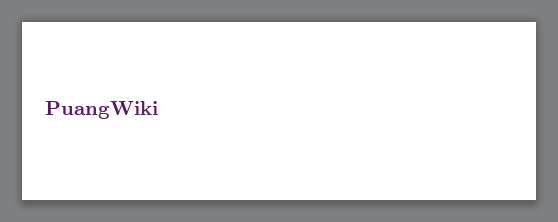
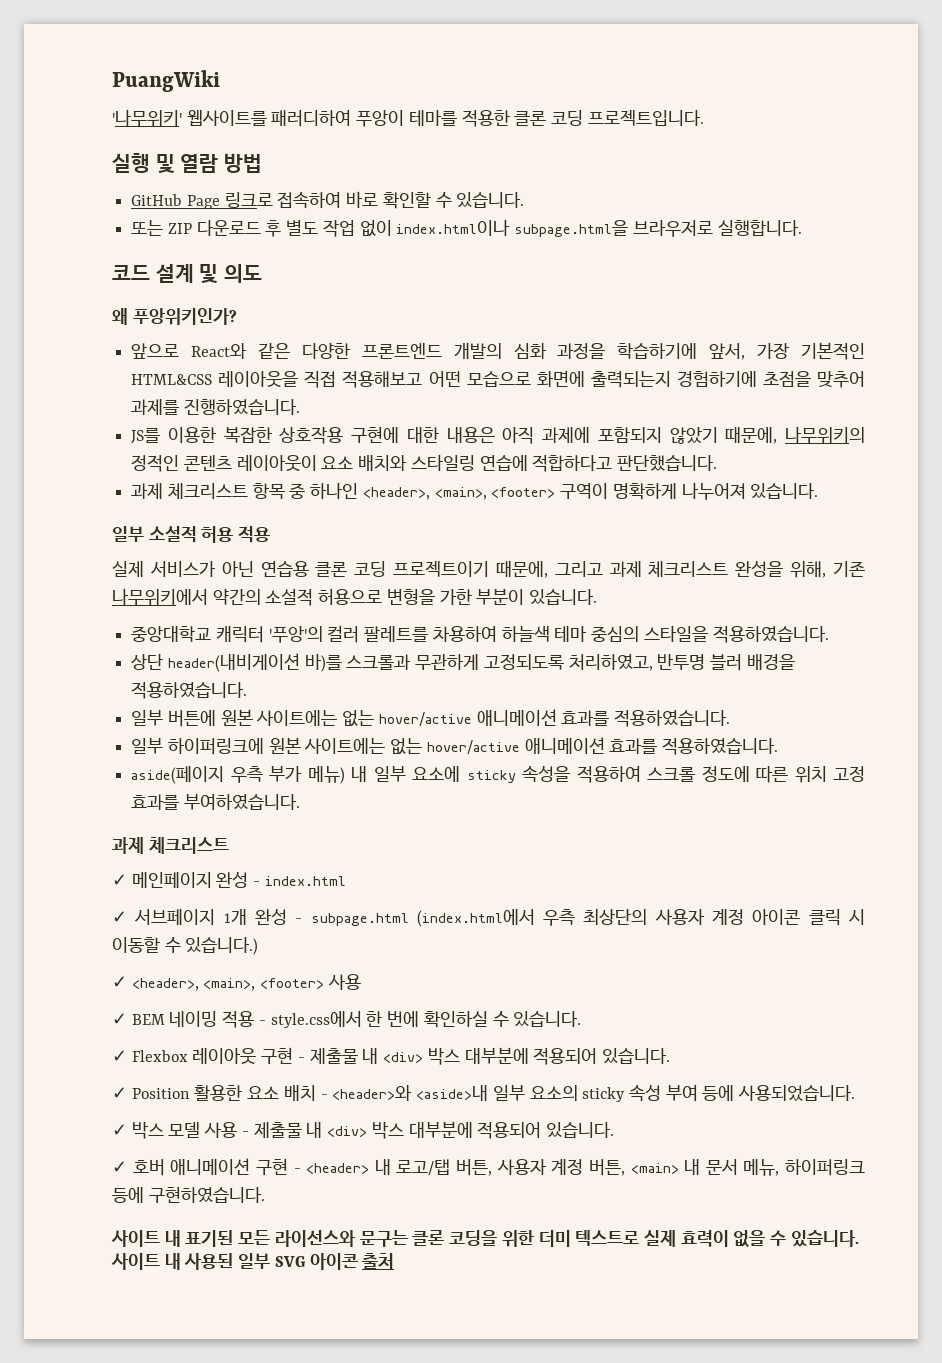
(158, 110) none -> [112,109,704,127] [112,153,262,174] [131,191,525,209] [131,219,802,237] [112,264,262,284] [112,308,237,325] [131,342,865,360] [131,370,865,388] [131,399,300,415] [131,426,865,444] [131,454,718,472] [131,482,819,500] [112,526,271,543] [112,560,865,578] [112,588,598,606] [131,625,829,643] [131,653,795,672] [131,682,248,699] [131,709,731,727] [131,737,779,755] [131,766,865,784] [131,794,300,810] [112,837,229,854] [112,872,346,888] [112,908,865,927] [112,937,259,955] [112,974,361,991] [112,1011,582,1028] [112,1047,670,1065] [112,1085,856,1102] [112,1121,614,1139] [112,1158,865,1176] [112,1186,265,1203] [111,1230,859,1247] [111,1253,395,1270] // '나무위키' 웹사이트를 패러디하여 푸앙이 테마를 적용한 클론 코딩 프로젝트입니다. // 실행 및 열람 방법 // GitHub Page 링크로 접속하여 바로 확인할 수 있습니다. // 또는 ZIP 다운로드 후 별도 작업 없이 index.html이나 subpage.html을 브라우저로 실행합니다. // 코드 설계 및 의도 // 왜 푸앙위키인가? // 앞으로 React와 같은 다양한 프론트엔드 개발의 심화 과정을 학습하기에 앞서, 가장 기본적인 HTML&CSS 레이아웃을 직접 적용해보고 어떤 모습으로 화면에 출력되는지 경험하기에 초점을 맞추어 과제를 진행하였습니다. // JS를 이용한 복잡한 상호작용 구현에 대한 내용은 아직 과제에 포함되지 않았기 때문에, 나무위키의 정적인 콘텐츠 레이아웃이 요소 배치와 스타일링 연습에 적합하다고 판단했습니다. // 과제 체크리스트 항목 중 하나인 <header>, <main>, <footer> 구역이 명확하게 나누어져 있습니다. // 일부 소설적 허용 적용 // 실제 서비스가 아닌 연습용 클론 코딩 프로젝트이기 때문에, 그리고 과제 체크리스트 완성을 위해, 기존 나무위키에서 약간의 소설적 허용으로 변형을 가한 부분이 있습니다. // 중앙대학교 캐릭터 '푸앙'의 컬러 팔레트를 차용하여 하늘색 테마 중심의 스타일을 적용하였습니다. // 상단 header(내비게이션 바)를 스크롤과 무관하게 고정되도록 처리하였고, 반투명 블러 배경을 적용하였습니다. // 일부 버튼에 원본 사이트에는 없는 hover/active 애니메이션 효과를 적용하였습니다. // 일부 하이퍼링크에 원본 사이트에는 없는 hover/active 애니메이션 효과를 적용하였습니다. // aside(페이지 우측 부가 메뉴) 내 일부 요소에 sticky 속성을 적용하여 스크롤 정도에 따른 위치 고정 효과를 부여하였습니다. // 과제 체크리스트 // ✓ 메인페이지 완성 - index.html // ✓ 서브페이지 1개 완성 - subpage.html (index.html에서 우측 최상단의 사용자 계정 아이콘 클릭 시 이동할 수 있습니다.) // ✓ <header>, <main>, <footer> 사용 // ✓ BEM 네이밍 적용 - style.css에서 한 번에 확인하실 수 있습니다. // ✓ Flexbox 레이아웃 구현 - 제출물 내 <div> 박스 대부분에 적용되어 있습니다. // ✓ Position 활용한 요소 배치 - <header>와 <aside>내 일부 요소의 sticky 속성 부여 등에 사용되었습니다. // ✓ 박스 모델 사용 - 제출물 내 <div> 박스 대부분에 적용되어 있습니다. // ✓ 호버 애니메이션 구현 - <header> 내 로고/탭 버튼, 사용자 계정 버튼, <main> 내 문서 메뉴, 하이퍼링크 등에 구현하였습니다. // 사이트 내 표기된 모든 라이선스와 문구는 클론 코딩을 위한 더미 텍스트로 실제 효력이 없을 수 있습니다. 사이트 내 사용된 일부 SVG 아이콘 출처

